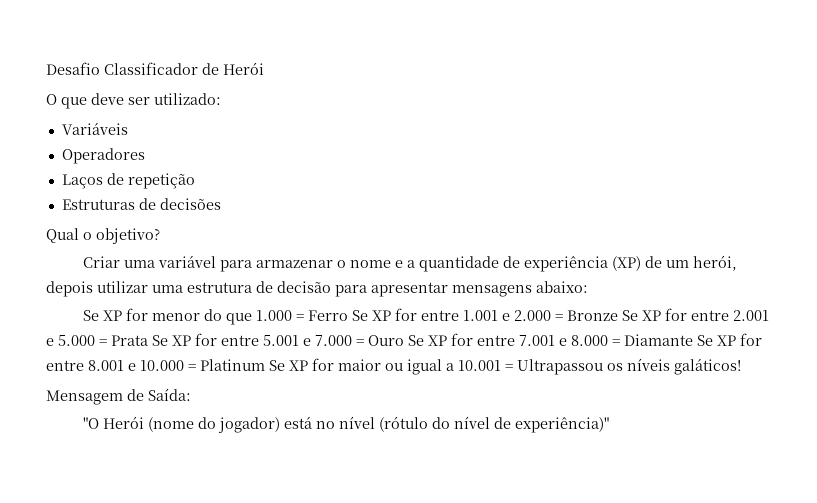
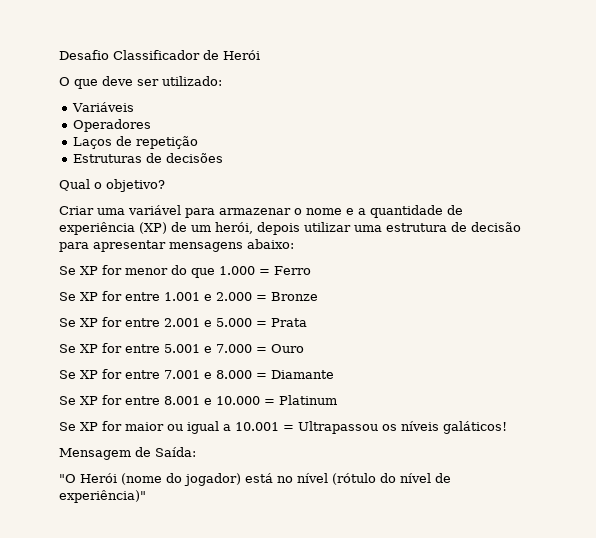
(348, 315) none -> (311, 270) //
(618, 315) none -> (318, 296) //
(148, 340) none -> (307, 322) //
(404, 340) none -> (304, 348) //
(693, 340) none -> (334, 374) //
(265, 365) none -> (337, 400) //

